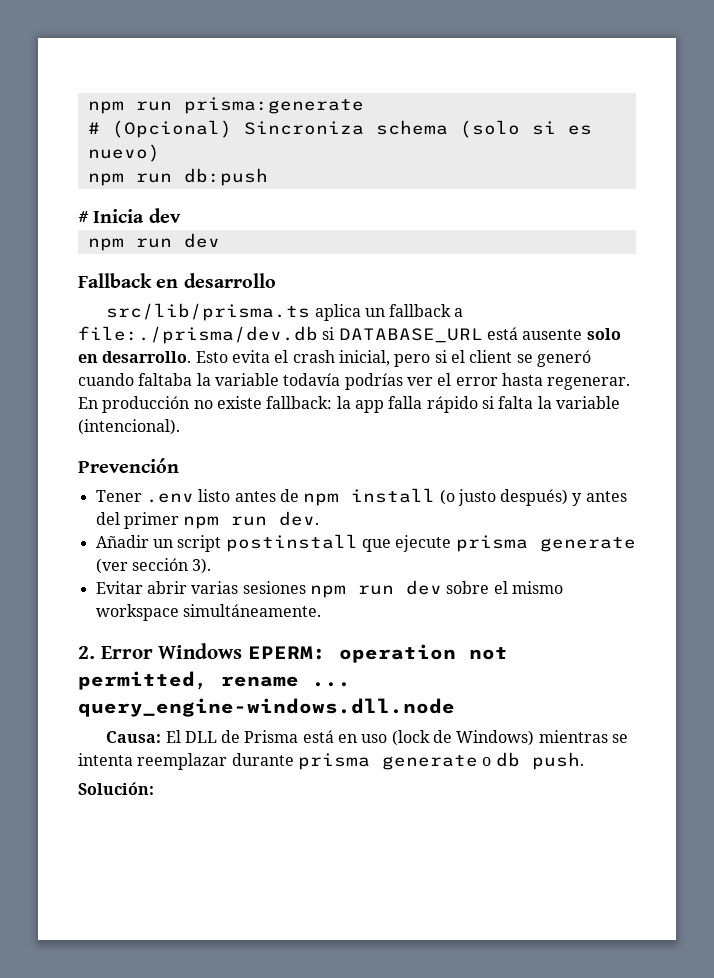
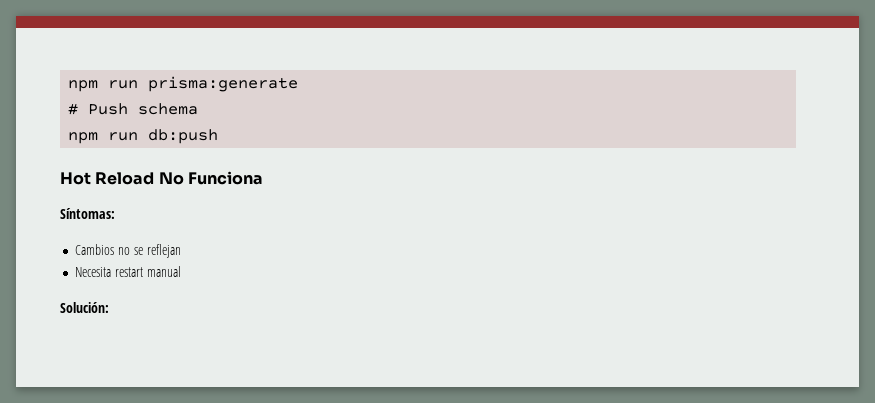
[111,120,364,138] (Opcional) Sincroniza -> [88,103,129,115] Push
[459,120,592,138] [87,144,160,162] (solo si es nuevo) -> (199, 109) none
[78,208,181,223] [87,233,220,251] [78,273,276,288] [106,303,464,321] [78,326,621,344] [78,350,591,367] [78,373,631,390] [78,396,620,413] [78,419,180,435] [78,458,179,473] [95,488,627,506] [95,511,320,529] [95,534,636,552] [95,558,212,574] [95,580,563,598] [95,604,321,621] [78,643,508,663] [78,671,351,690] [78,698,455,717] [106,730,629,746] [78,752,584,770] # Inicia dev // npm run dev // Fallback en desarrollo // src/lib/prisma.ts aplica un fallback a file:./prisma/dev.db si DATABASE_URL está ausente solo en desarrollo. Esto evita el crash inicial, pero si el client se generó cuando faltaba la variable todavía podrías ver el error hasta regenerar. En producción no existe fallback: la app falla rápido si falta la variable (intencional). // Prevención // Tener .env listo antes de npm install (o justo después) y antes del primer npm run dev. // Añadir un script postinstall que ejecute prisma generate (ver sección 3). // Evitar abrir varias sesiones npm run dev sobre el mismo workspace simultáneamente. // 2. Error Windows EPERM: operation not permitted, rename ... query_engine-windows.dll.node // Causa: El DLL de Prisma está en uso (lock de Windows) mientras se intenta reemplazar durante prisma generate o db push. -> [60,171,263,185] [60,208,115,219] [75,244,181,258] [75,266,181,277] Hot Reload No Funciona // Síntomas: // Cambios no se reflejan // Necesita restart manual

